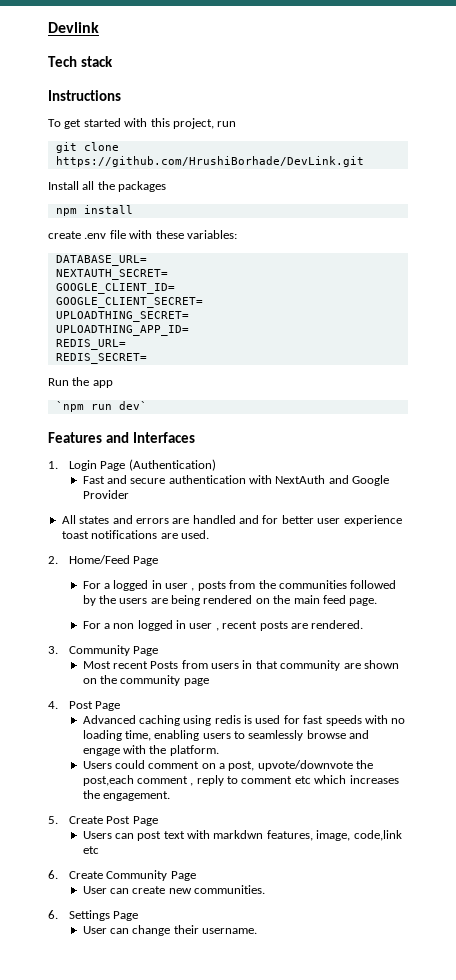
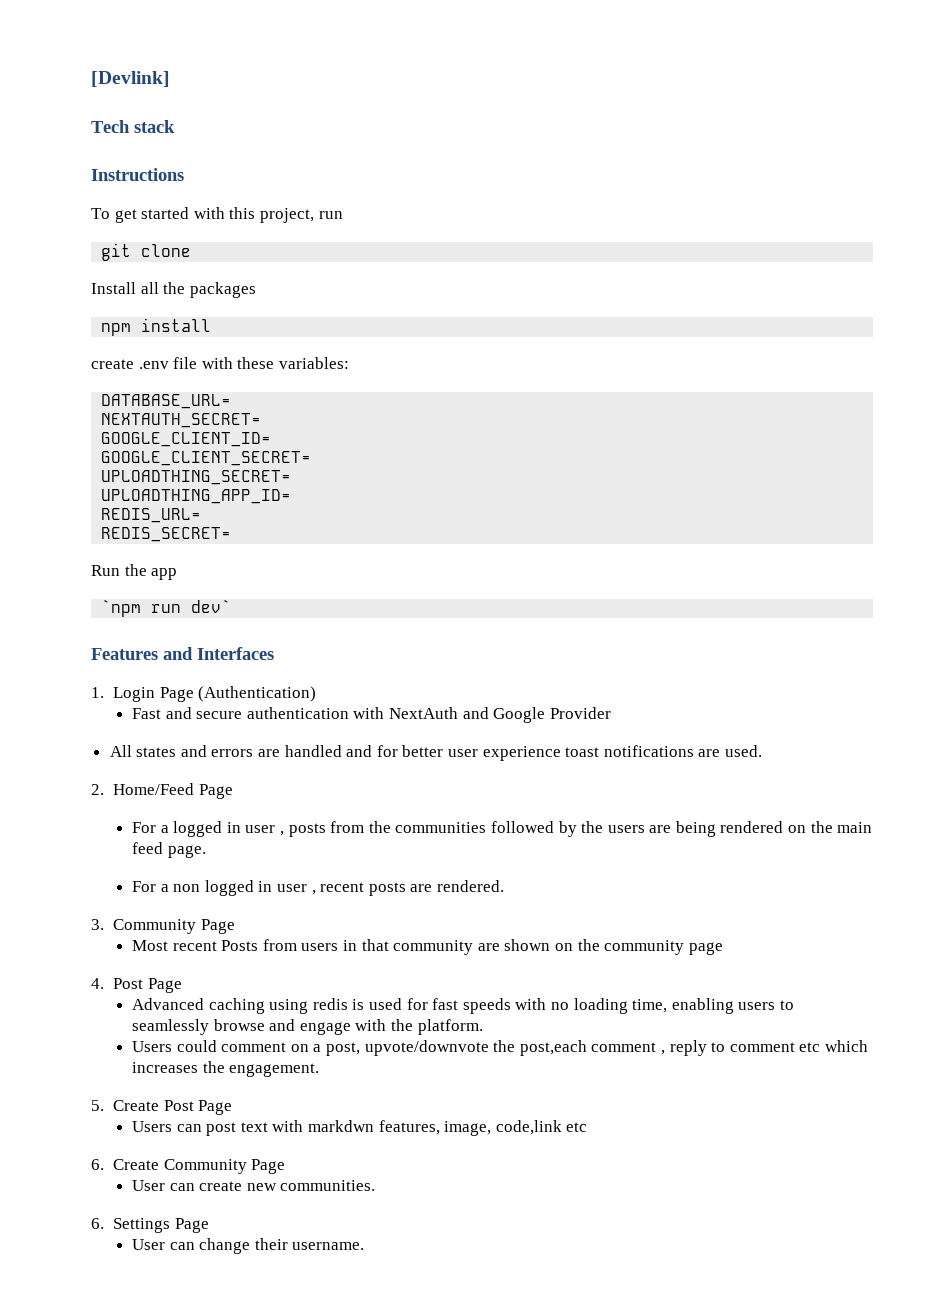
[48,22,99,33] Devlink -> [91,71,170,87] [Devlink]
[55,156,364,167] https://github.com/HrushiBorhade/DevLink.git -> (192, 250) none

